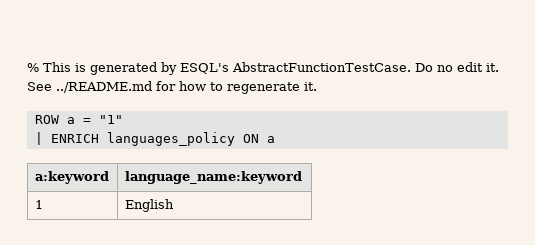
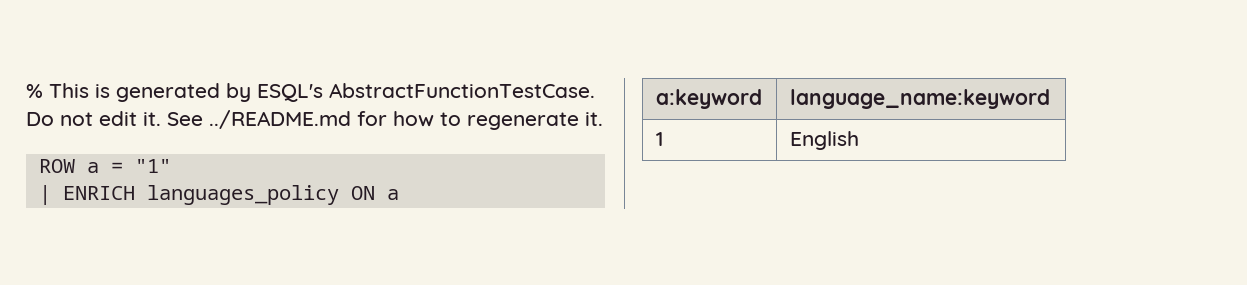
[436,65,453,72] no -> [60,112,93,126] not

